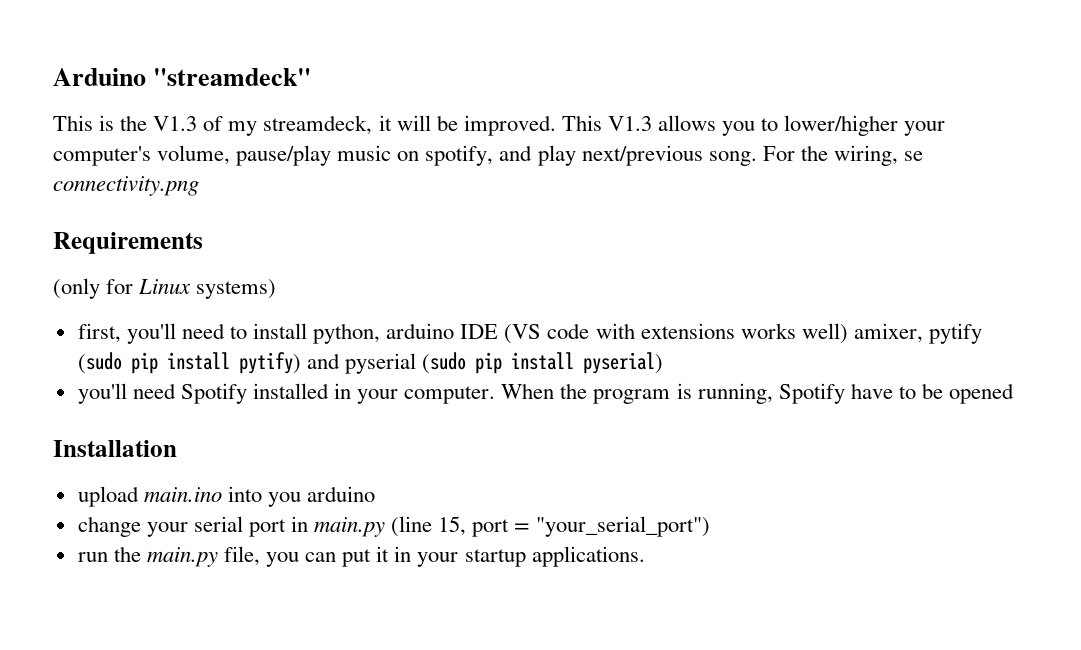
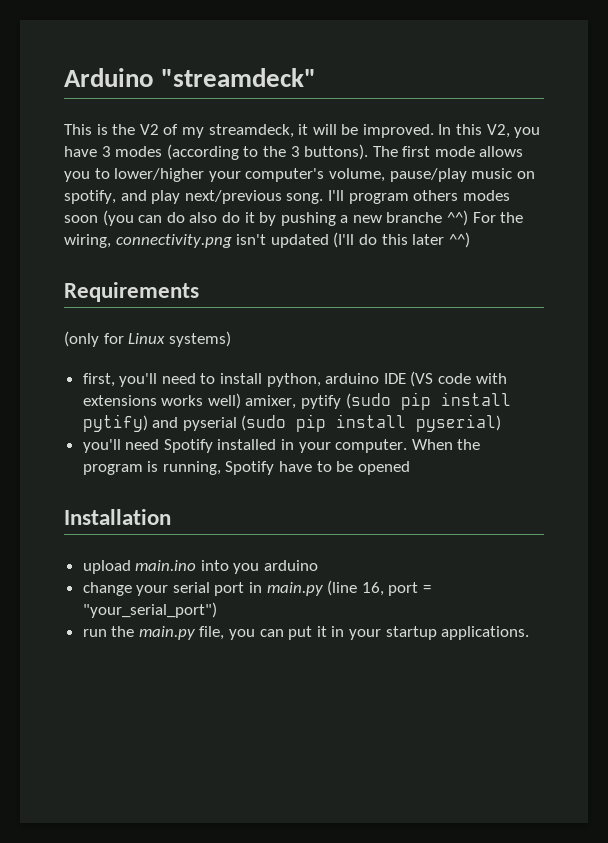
[153,116,198,131] V1.3 -> [139,124,159,135] V2
[561,115,652,131] This V1.3 -> [438,124,541,138] [64,144,475,160] In this V2, you have 3 modes (according to the 3 buttons). The first mode
(757, 158) none -> [327,190,510,204] [64,210,469,226] I'll program others modes soon (you can do also do it by pushing a new branche ^^)
[903,151,923,161] se -> (111, 241) none
(199, 186) none -> [236,232,470,248] isn't updated (I'll do this later ^^)
[438,516,467,536] 15, -> [361,582,384,596] 16,

